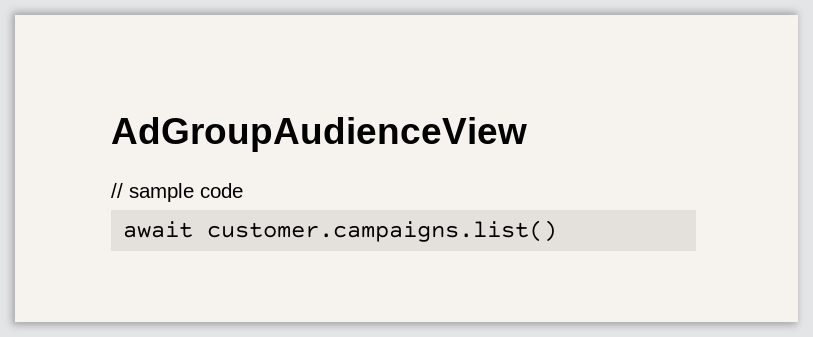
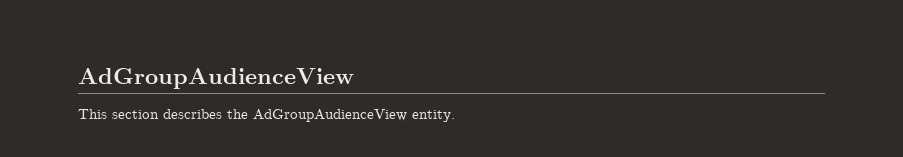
[111,183,243,202] [123,220,558,242] // sample code // await customer.campaigns.list() -> [78,109,455,122] This section describes the AdGroupAudienceView entity.

